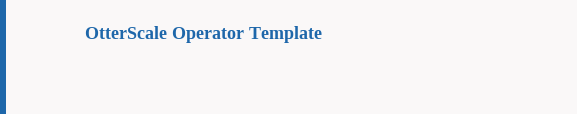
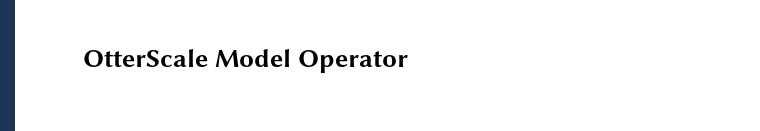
[172,26,322,43] Operator Template -> [215,49,409,73] Model Operator

